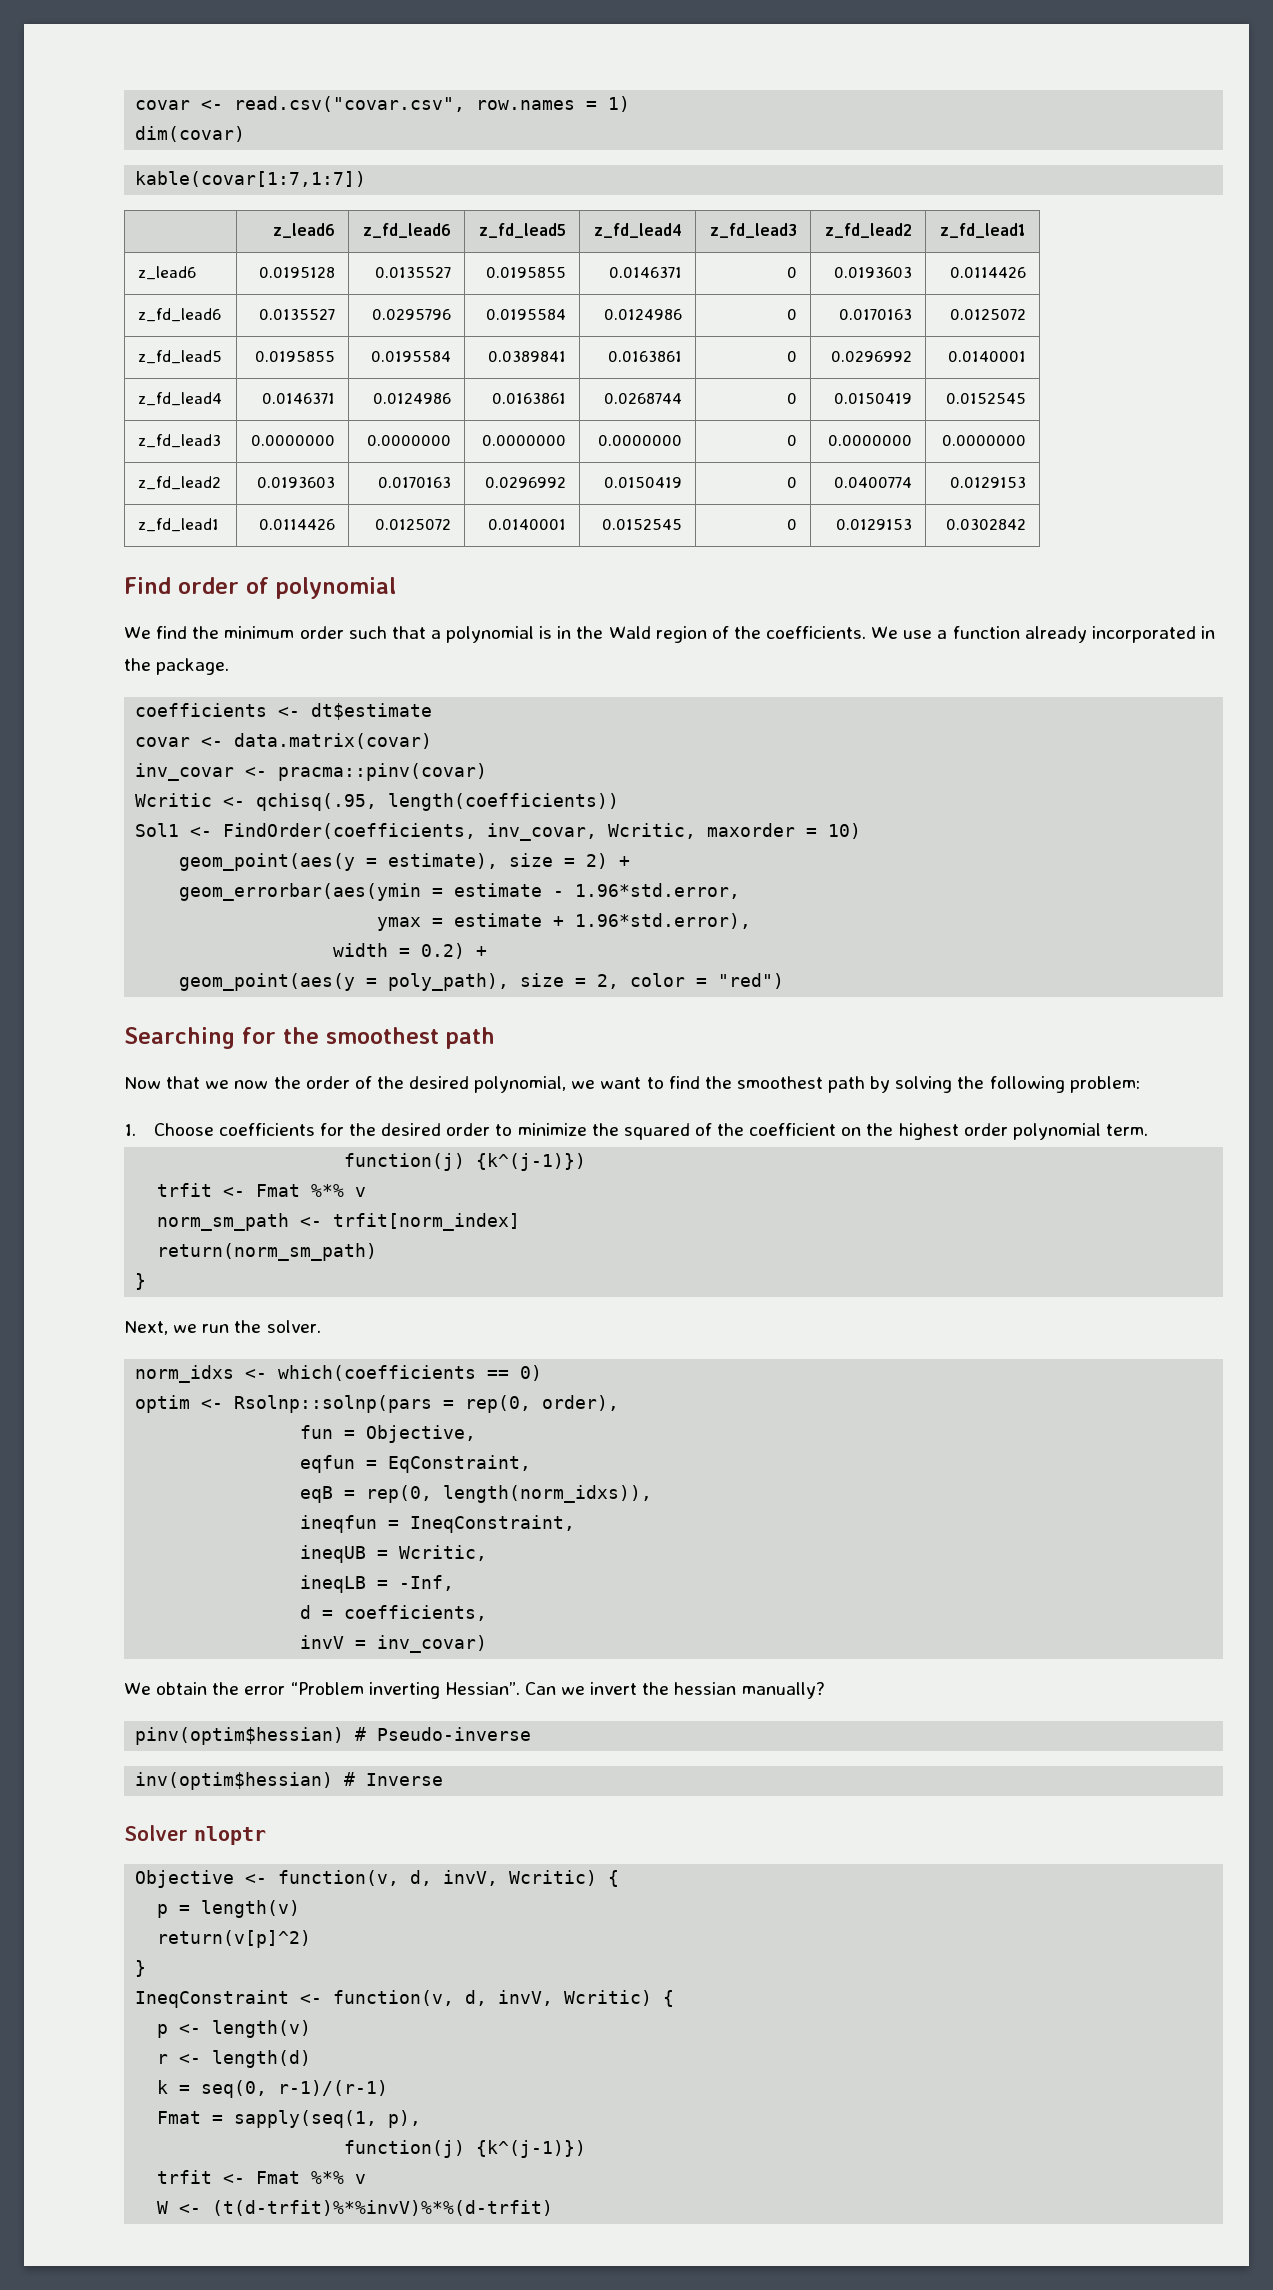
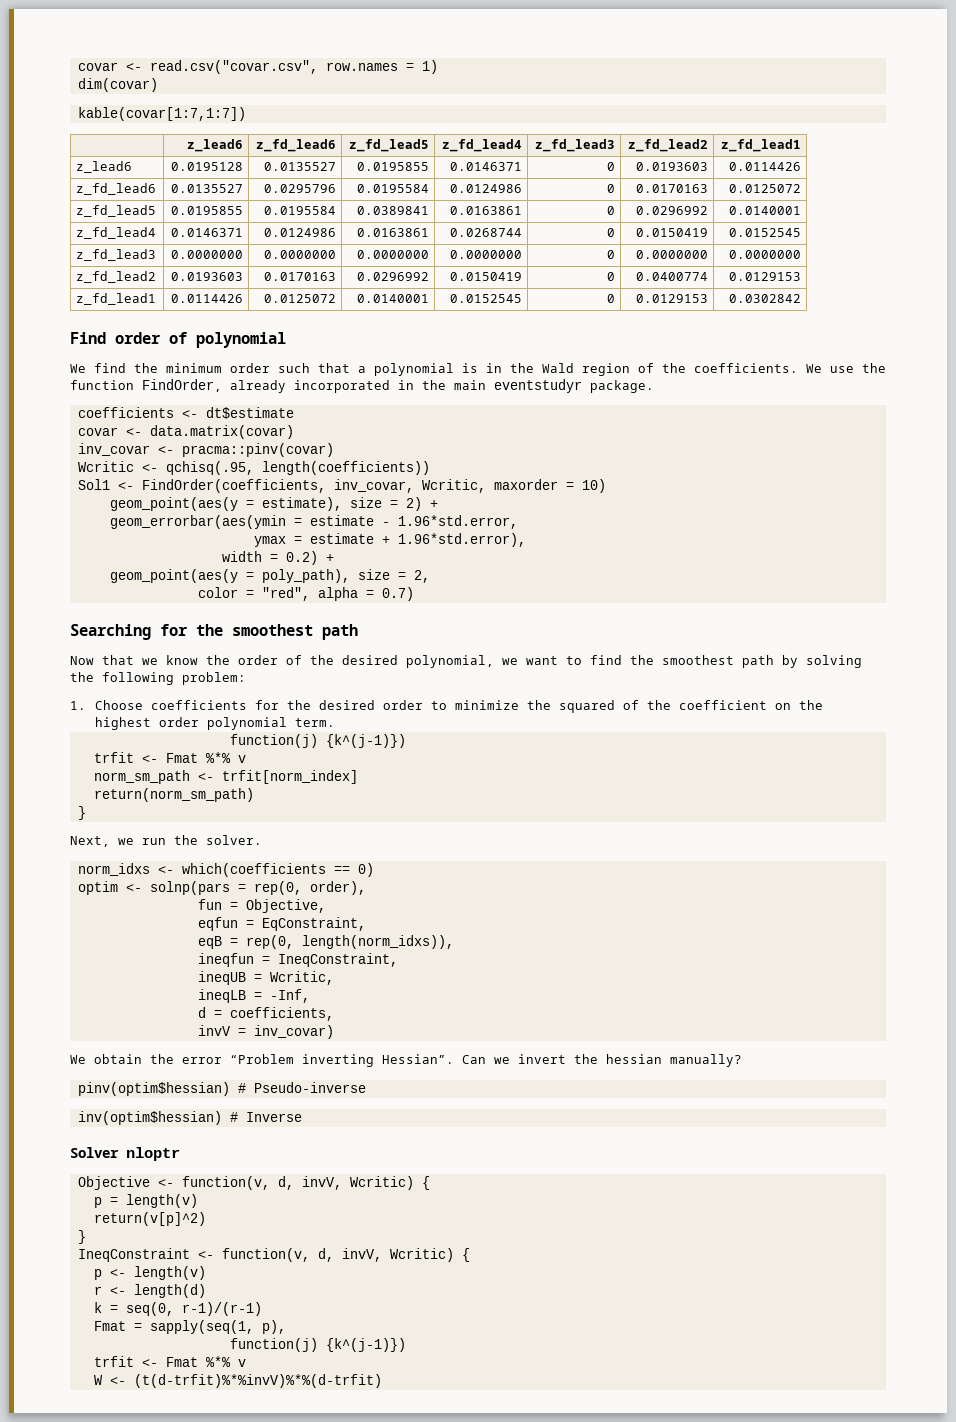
[937,626,1020,639] a function -> [862,363,886,373] [70,379,222,392] the function FindOrder,
(151, 664) none -> [454,379,582,393] main eventstudyr
(620, 981) none -> (430, 576) //
[718,973,785,989] "red") -> [261,587,414,601] "red", alpha = 0.7)
[234,1080,269,1089] now -> [166,655,198,665] know
[234,1395,433,1413] Rsolnp::solnp(pars -> [149,881,230,895] solnp(pars

